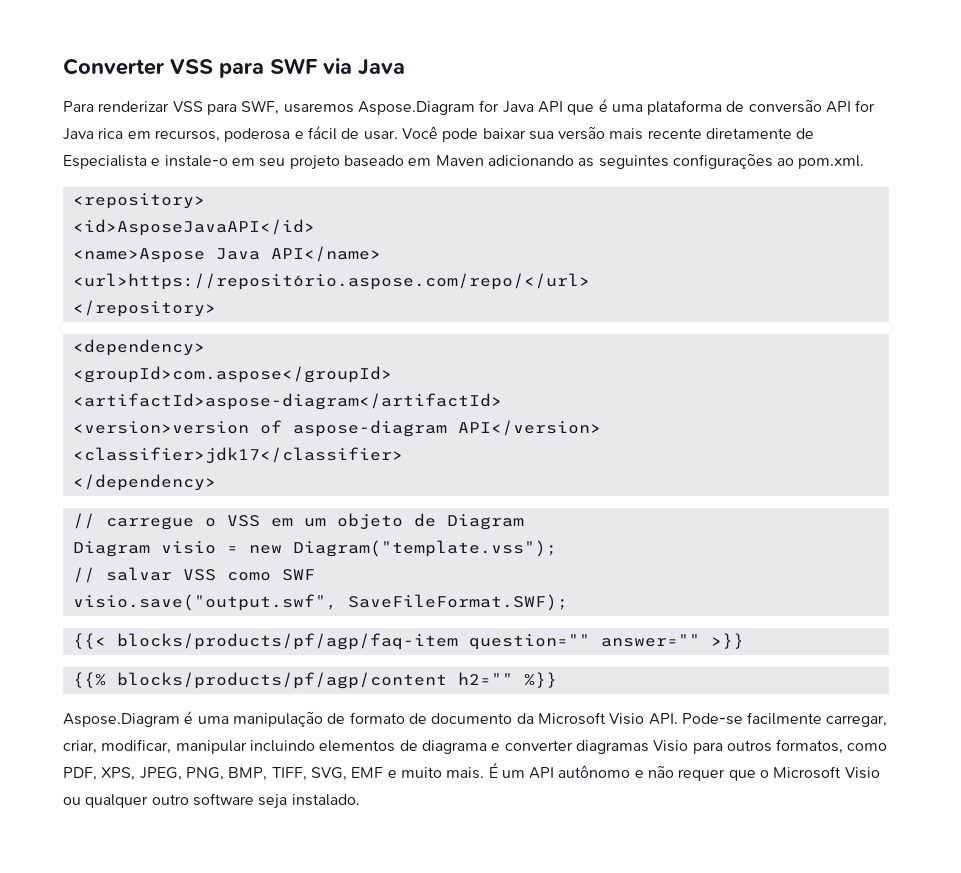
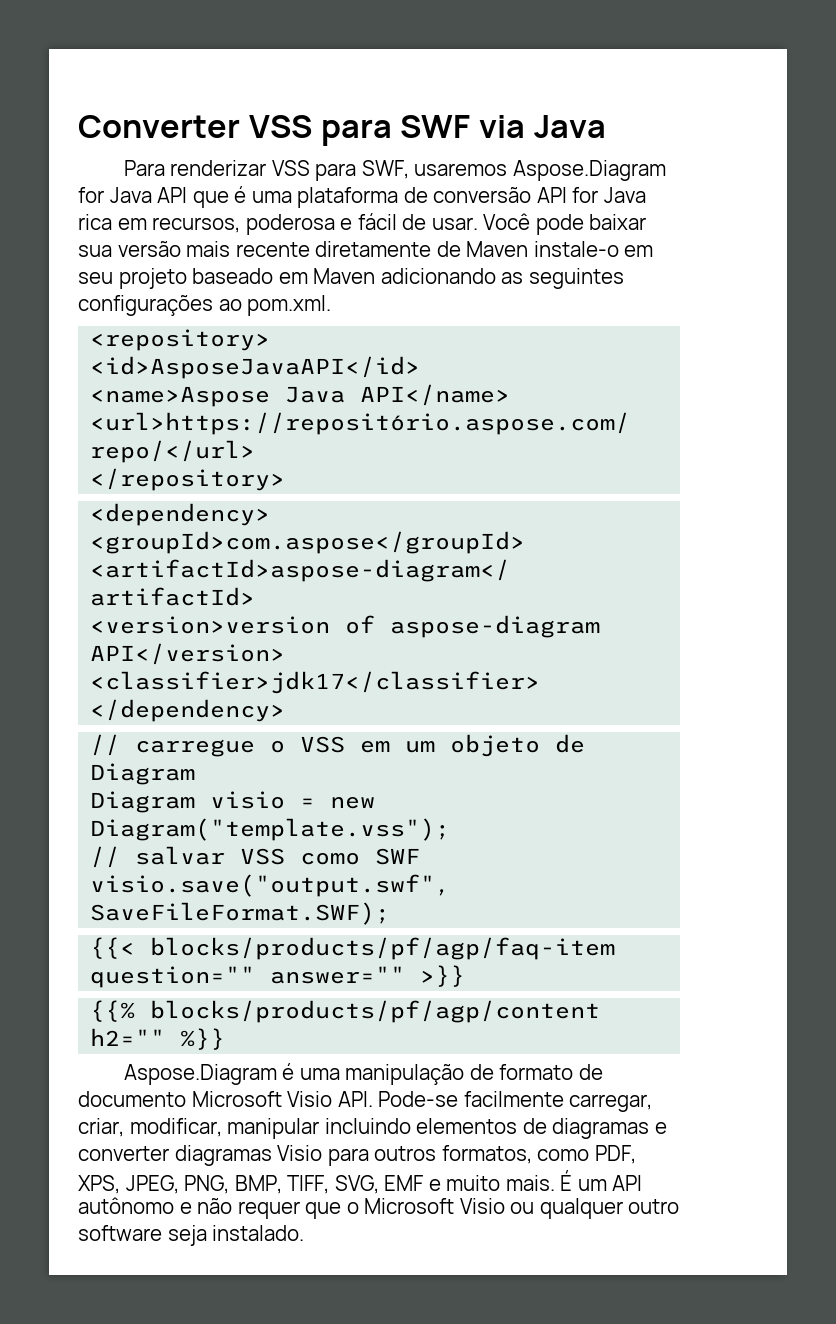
[63,155,161,169] Especialista e -> [466,241,529,257] Maven
[516,713,534,724] da -> (186, 1099) none
[421,740,487,754] diagrama -> [552,1118,650,1139] diagramas

